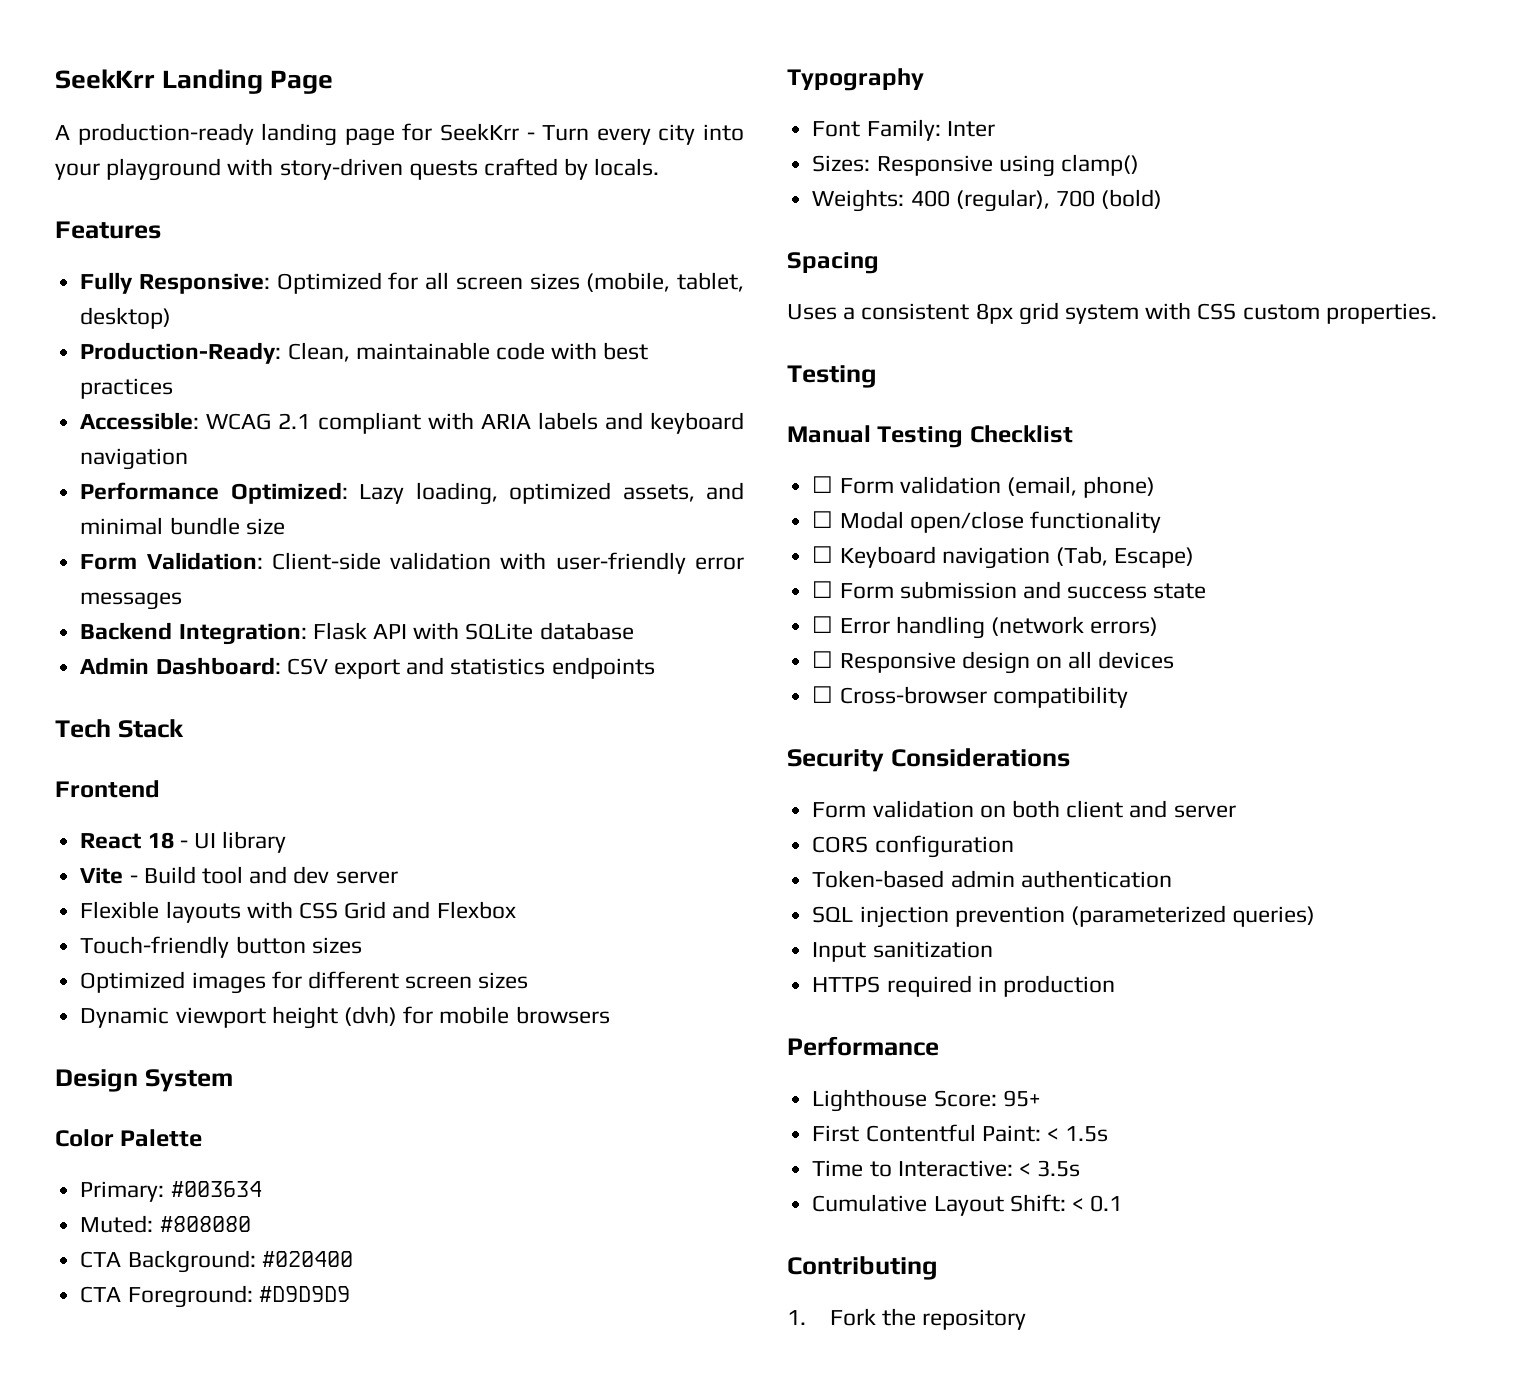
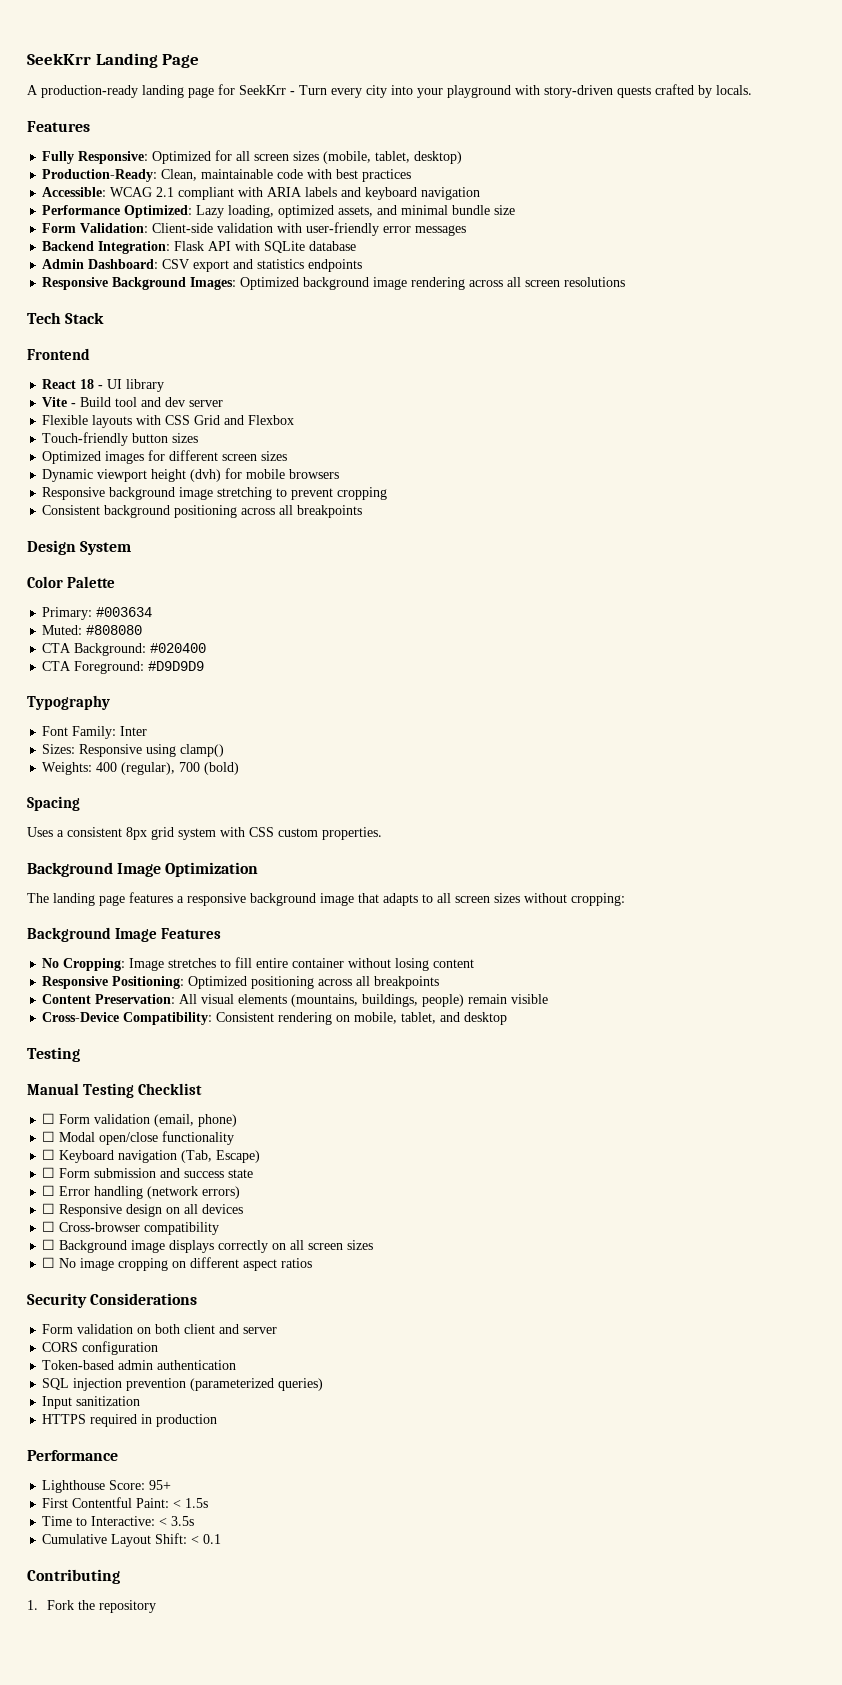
(655, 668) none -> [42,277,626,290] // Responsive Background Images: Optimized background image rendering across all screen resolutions
(610, 1015) none -> [42,487,388,500] [42,505,363,518] // Responsive background image stretching to prevent cropping // Consistent background positioning across all breakpoints
(1437, 313) none -> [27,862,259,877] [27,892,625,906] [27,927,221,942] [42,957,475,971] [42,976,440,989] [42,994,549,1007] [42,1012,508,1025] // Background Image Optimization // The landing page features a responsive background image that adapts to all screen sizes without cropping: // Background Image Features // No Cropping: Image stretches to fill entire container without losing content // Responsive Positioning: Optimized positioning across all breakpoints // Content Preservation: All visual elements (mountains, buildings, people) remain visible // Cross-Device Compatibility: Consistent rendering on mobile, tablet, and desktop
(1128, 697) none -> [42,1239,374,1253] [42,1257,313,1271] // ☐ Background image displays correctly on all screen sizes // ☐ No image cropping on different aspect ratios

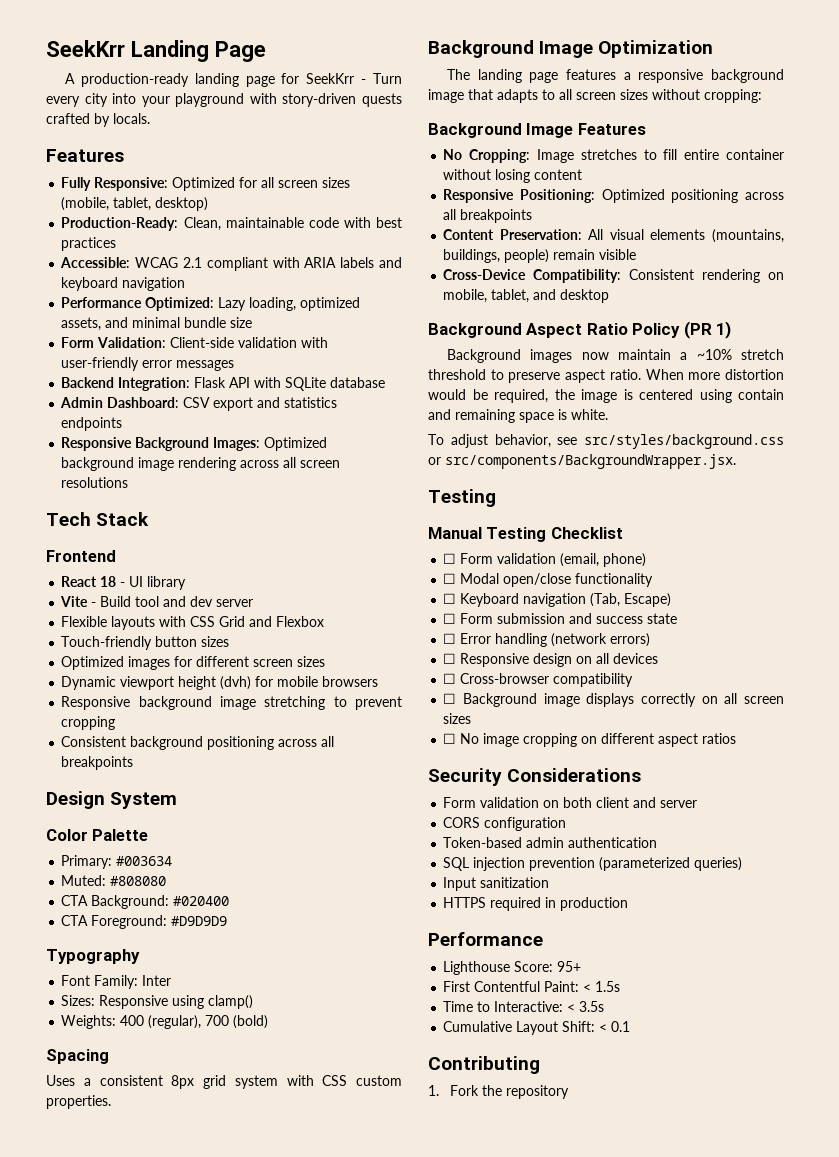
(508, 1018) none -> [428,321,732,339] [446,349,784,363] [428,369,784,383] [428,389,784,403] [428,409,608,423] [428,434,784,449] [428,454,736,469] // Background Aspect Ratio Policy (PR 1) // Background images now maintain a ~10% stretch threshold to preserve aspect ratio. When more distortion would be required, the image is centered using contain and remaining space is white. // To adjust behavior, see src/styles/background.css or src/components/BackgroundWrapper.jsx.

